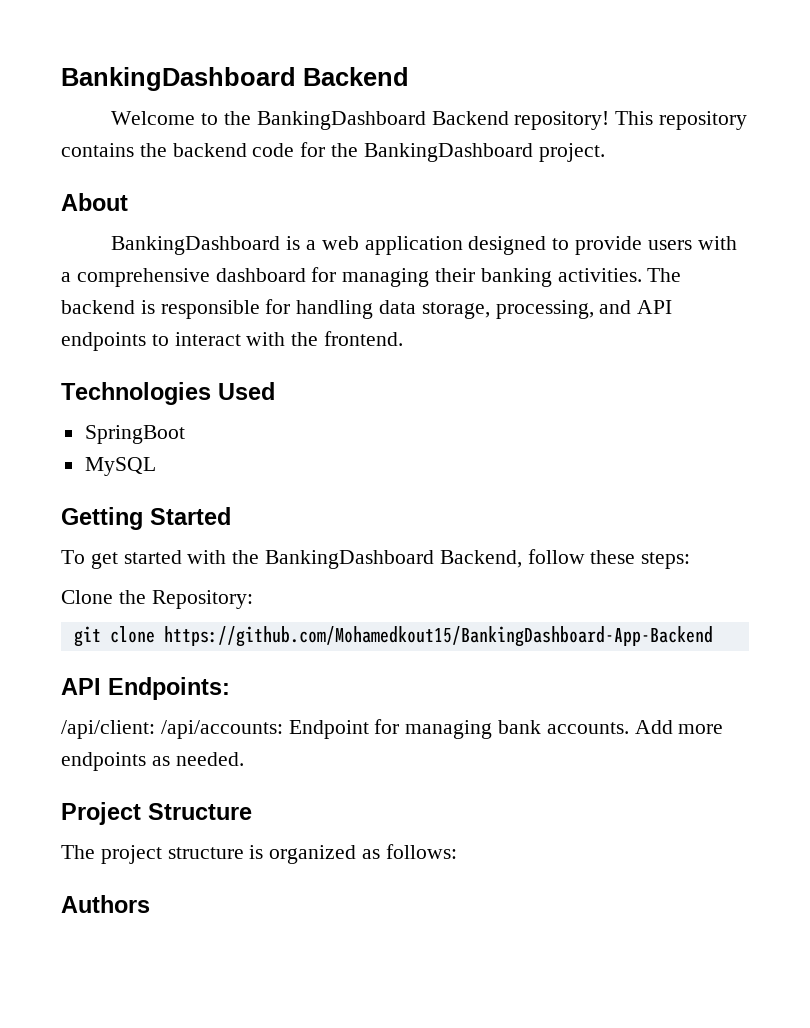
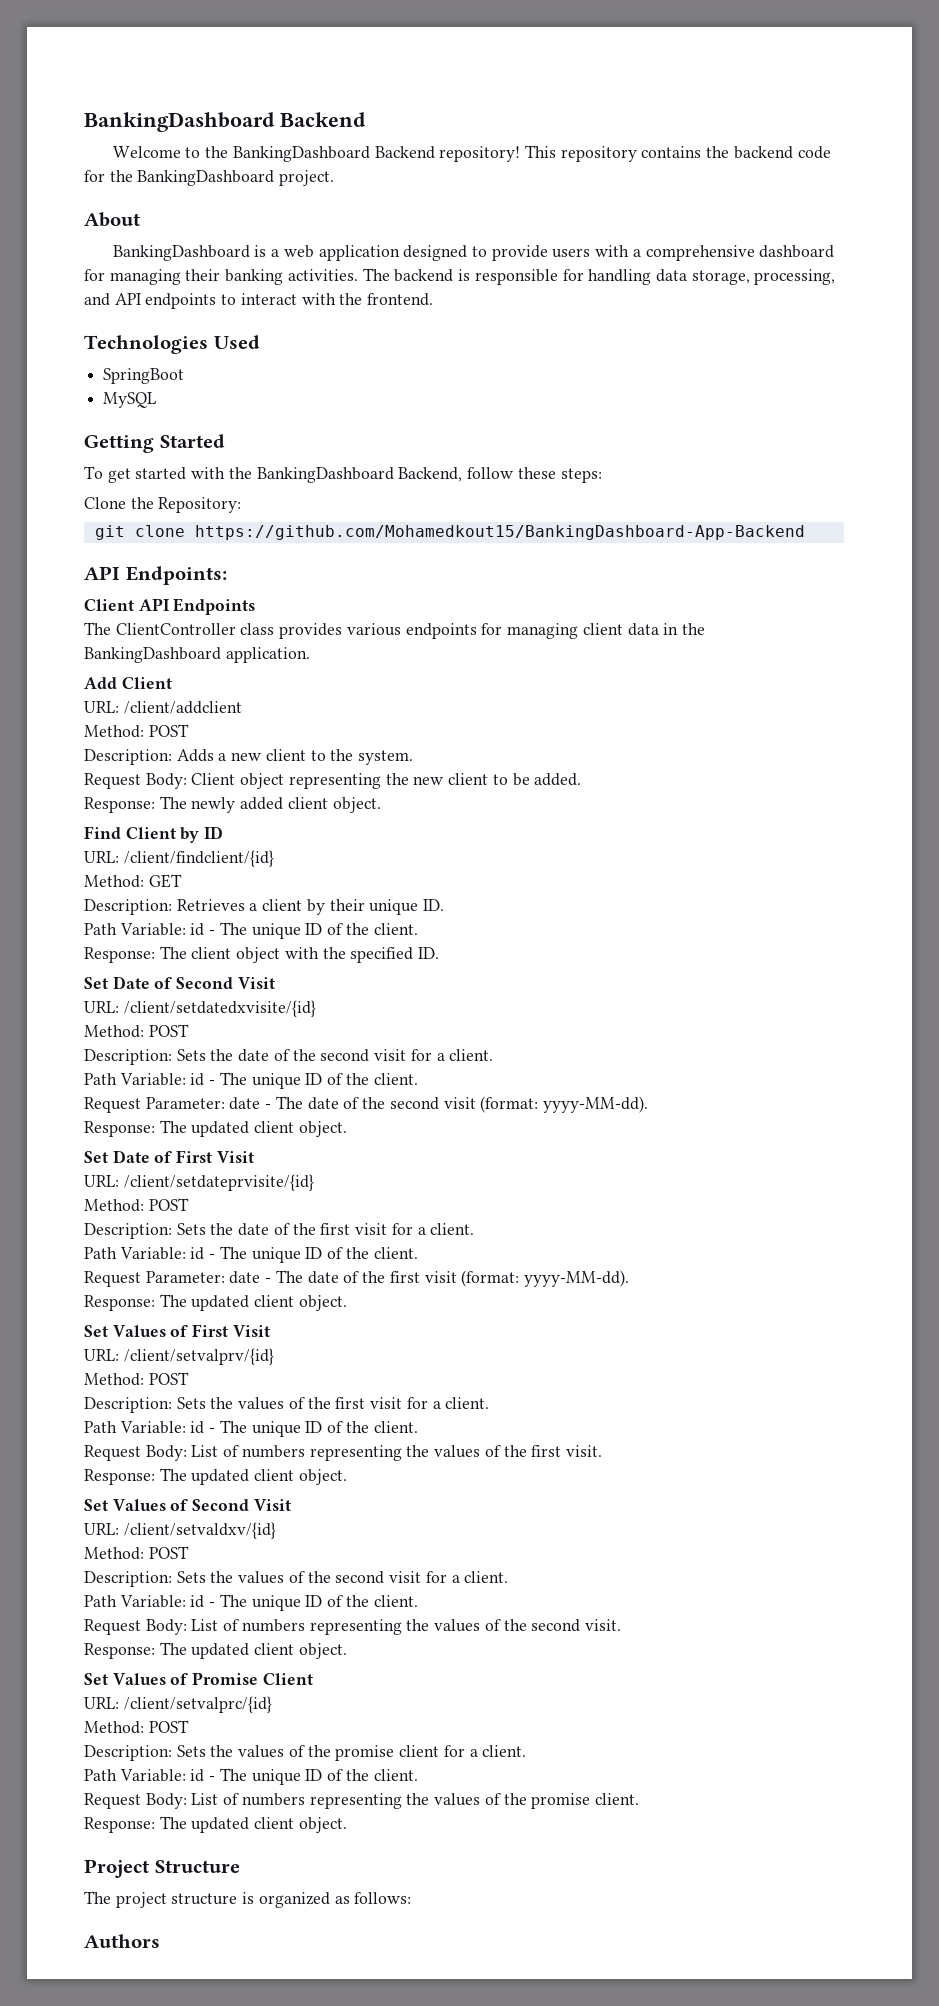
[61,719,724,739] [61,752,244,771] /api/client: /api/accounts: Endpoint for managing bank accounts. Add more endpoints as needed. -> [84,598,256,615] [84,622,705,639] [84,647,310,663] [84,677,172,689] [84,701,242,714] [84,724,189,738] [84,749,414,765] [84,773,582,789] [84,796,381,813] [84,826,224,843] [84,850,274,867] [84,874,182,888] [84,899,445,915] [84,922,418,939] [84,946,440,963] [84,976,275,989] [84,1000,316,1017] [84,1024,189,1038] [84,1049,494,1065] [84,1072,418,1089] [84,1096,648,1113] [84,1120,347,1137] [84,1150,254,1163] [84,1174,314,1191] [84,1198,189,1212] [84,1223,475,1239] [84,1246,418,1263] [84,1270,629,1287] [84,1294,347,1311] [84,1324,270,1337] [84,1348,274,1365] [84,1372,189,1386] [84,1397,490,1413] [84,1420,418,1437] [84,1445,602,1461] [84,1468,347,1485] [84,1499,291,1511] [84,1522,276,1539] [84,1546,189,1560] [84,1571,509,1587] [84,1594,418,1611] [84,1619,621,1635] [84,1642,347,1659] [84,1672,313,1685] [84,1696,272,1713] [84,1720,189,1734] [84,1745,527,1761] [84,1768,418,1785] [84,1793,639,1809] [84,1816,347,1833] Client API Endpoints // The ClientController class provides various endpoints for managing client data in the BankingDashboard application. // Add Client // URL: /client/addclient // Method: POST // Description: Adds a new client to the system. // Request Body: Client object representing the new client to be added. // Response: The newly added client object. // Find Client by ID // URL: /client/findclient/{id} // Method: GET // Description: Retrieves a client by their unique ID. // Path Variable: id - The unique ID of the client. // Response: The client object with the specified ID. // Set Date of Second Visit // URL: /client/setdatedxvisite/{id} // Method: POST // Description: Sets the date of the second visit for a client. // Path Variable: id - The unique ID of the client. // Request Parameter: date - The date of the second visit (format: yyyy-MM-dd). // Response: The updated client object. // Set Date of First Visit // URL: /client/setdateprvisite/{id} // Method: POST // Description: Sets the date of the first visit for a client. // Path Variable: id - The unique ID of the client. // Request Parameter: date - The date of the first visit (format: yyyy-MM-dd). // Response: The updated client object. // Set Values of First Visit // URL: /client/setvalprv/{id} // Method: POST // Description: Sets the values of the first visit for a client. // Path Variable: id - The unique ID of the client. // Request Body: List of numbers representing the values of the first visit. // Response: The updated client object. // Set Values of Second Visit // URL: /client/setvaldxv/{id} // Method: POST // Description: Sets the values of the second visit for a client. // Path Variable: id - The unique ID of the client. // Request Body: List of numbers representing the values of the second visit. // Response: The updated client object. // Set Values of Promise Client // URL: /client/setvalprc/{id} // Method: POST // Description: Sets the values of the promise client for a client. // Path Variable: id - The unique ID of the client. // Request Body: List of numbers representing the values of the promise client. // Response: The updated client object.

